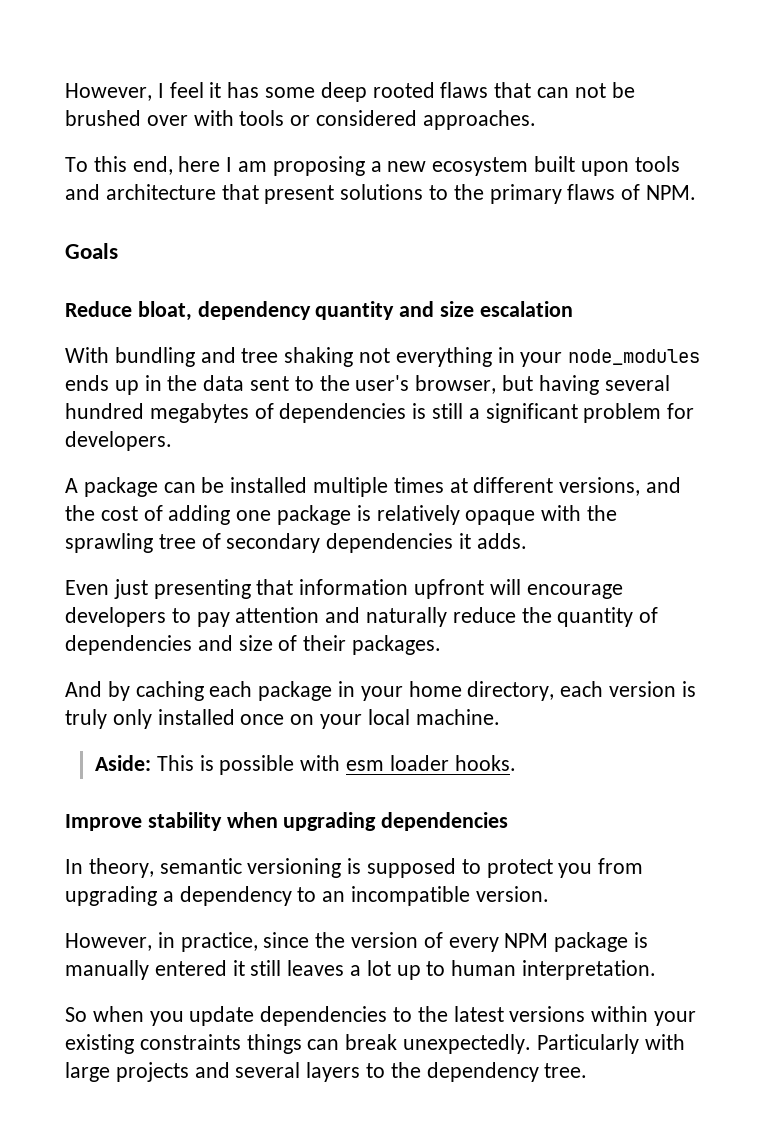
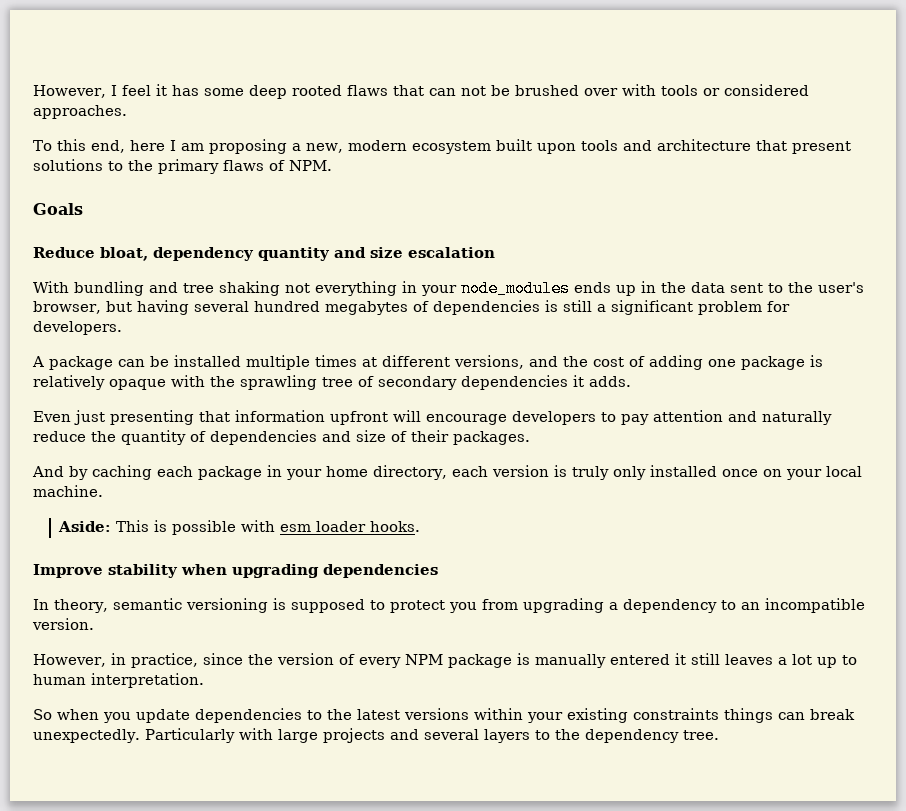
[387,161,427,172] new -> [305,140,407,153] new, modern

